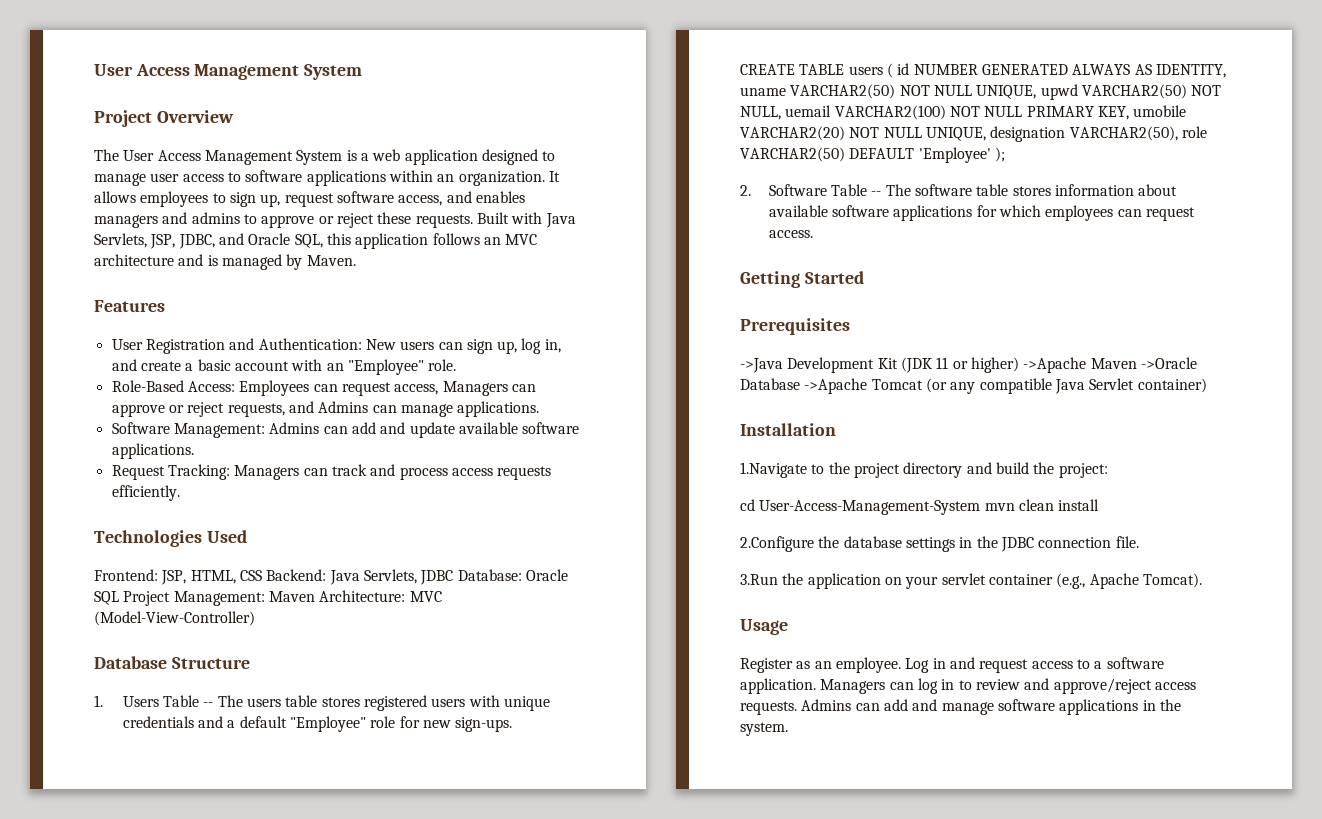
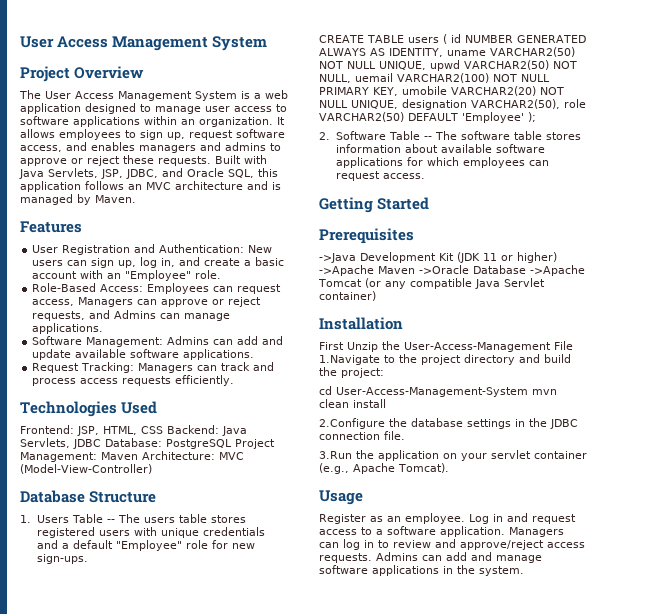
[525,569,568,581] [94,591,119,605] Oracle SQL -> [166,439,232,449] PostgreSQL
(836, 429) none -> [319,341,573,352] First Unzip the User-Access-Management File

